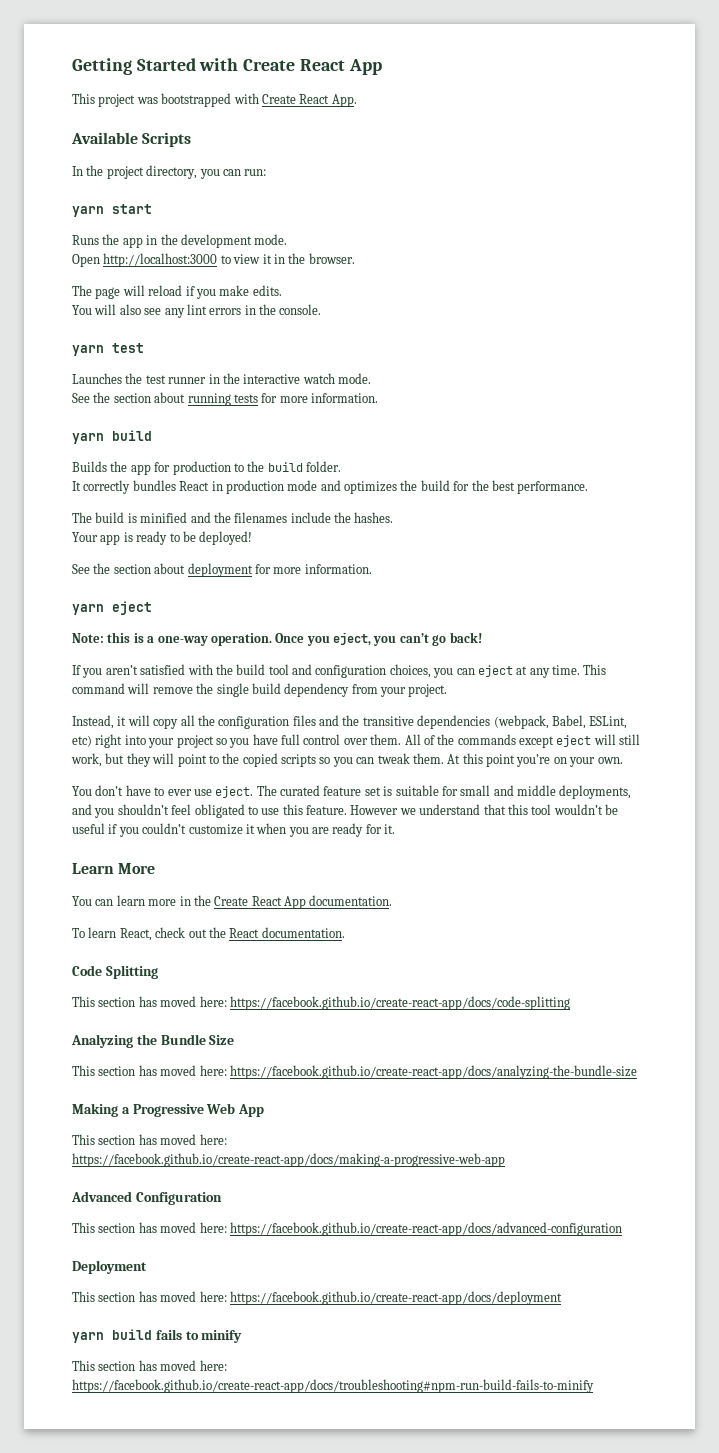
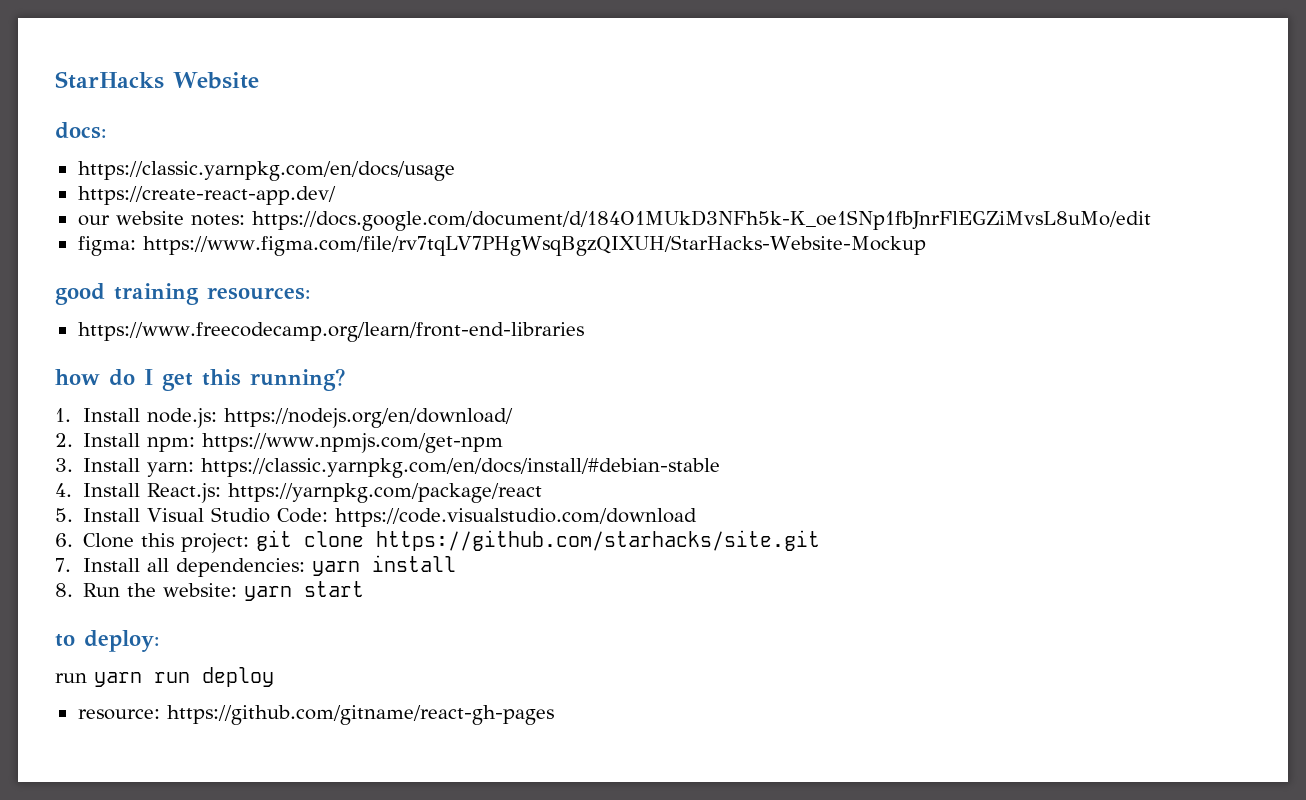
[72,58,382,75] [72,93,357,107] [71,132,192,147] [72,165,267,179] [72,204,152,217] [72,234,288,248] [72,253,355,267] [72,285,282,299] [72,304,322,318] [72,343,144,356] [72,373,371,384] [72,392,378,406] [72,430,152,444] [72,461,341,475] [72,480,589,494] [72,512,394,523] [72,531,253,545] [72,563,372,577] [72,601,152,615] [72,632,482,646] [72,664,607,678] [72,683,448,697] [72,715,628,729] [72,734,641,748] [71,753,623,767] [72,785,632,799] [72,804,618,818] [72,823,396,837] [72,863,156,874] [72,895,393,909] [72,927,345,941] [72,965,158,979] [72,996,570,1010] [71,1034,235,1048] [72,1065,637,1079] [72,1103,265,1117] [72,1134,227,1145] [72,1153,505,1167] [71,1191,222,1205] [72,1222,622,1236] [72,1260,147,1274] [72,1291,562,1305] [72,1329,243,1343] [72,1360,227,1371] [72,1379,594,1393] Getting Started with Create React App // This project was bootstrapped with Create React App. // Available Scripts // In the project directory, you can run: // yarn start // Runs the app in the development mode. // Open http://localhost:3000 to view it in the browser. // The page will reload if you make edits. // You will also see any lint errors in the console. // yarn test // Launches the test runner in the interactive watch mode. // See the section about running tests for more information. // yarn build // Builds the app for production to the build folder. // It correctly bundles React in production mode and optimizes the build for the best performance. // The build is minified and the filenames include the hashes. // Your app is ready to be deployed! // See the section about deployment for more information. // yarn eject // Note: this is a one-way operation. Once you eject, you can’t go back! // If you aren’t satisfied with the build tool and configuration choices, you can eject at any time. This command will remove the single build dependency from your project. // Instead, it will copy all the configuration files and the transitive dependencies (webpack, Babel, ESLint, etc) right into your project so you have full control over them. All of the commands except eject will still work, but they will point to the copied scripts so you can tweak them. At this point you’re on your own. // You don’t have to ever use eject. The curated feature set is suitable for small and middle deployments, and you shouldn’t feel obligated to use this feature. However we understand that this tool wouldn’t be useful if you couldn’t customize it when you are ready for it. // Learn More // You can learn more in the Create React App documentation. // To learn React, check out the React documentation. // Code Splitting // This section has moved here: https://facebook.github.io/create-react-app/docs/code-splitting // Analyzing the Bundle Size // This section has moved here: https://facebook.github.io/create-react-app/docs/analyzing-the-bundle-size // Making a Progressive Web App // This section has moved here: https://facebook.github.io/create-react-app/docs/making-a-progressive-web-app // Advanced Configuration // This section has moved here: https://facebook.github.io/create-react-app/docs/advanced-configuration // Deployment // This section has moved here: https://facebook.github.io/create-react-app/docs/deployment // yarn build fails to minify // This section has moved here: https://facebook.github.io/create-react-app/docs/troubleshooting#npm-run-build-fails-to-minify -> [55,71,259,89] [55,122,107,139] [77,161,455,181] [77,186,336,205] [77,210,1151,231] [77,235,927,256] [55,283,311,305] [77,322,584,342] [55,368,345,391] [55,408,514,428] [55,433,504,453] [55,458,721,478] [55,483,543,503] [55,507,698,527] [55,530,821,553] [55,555,457,577] [55,581,365,601] [55,630,160,652] [55,667,274,687] [77,705,554,725] StarHacks Website // docs: // https://classic.yarnpkg.com/en/docs/usage // https://create-react-app.dev/ // our website notes: https://docs.google.com/document/d/184O1MUkD3NFh5k-K_oe1SNp1fbJnrFlEGZiMvsL8uMo/edit // figma: https://www.figma.com/file/rv7tqLV7PHgWsqBgzQIXUH/StarHacks-Website-Mockup // good training resources: // https://www.freecodecamp.org/learn/front-end-libraries // how do I get this running? // 1. Install node.js: https://nodejs.org/en/download/ // 2. Install npm: https://www.npmjs.com/get-npm // 3. Install yarn: https://classic.yarnpkg.com/en/docs/install/#debian-stable // 4. Install React.js: https://yarnpkg.com/package/react // 5. Install Visual Studio Code: https://code.visualstudio.com/download // 6. Clone this project: git clone https://github.com/starhacks/site.git // 7. Install all dependencies: yarn install // 8. Run the website: yarn start // to deploy: // run yarn run deploy // resource: https://github.com/gitname/react-gh-pages

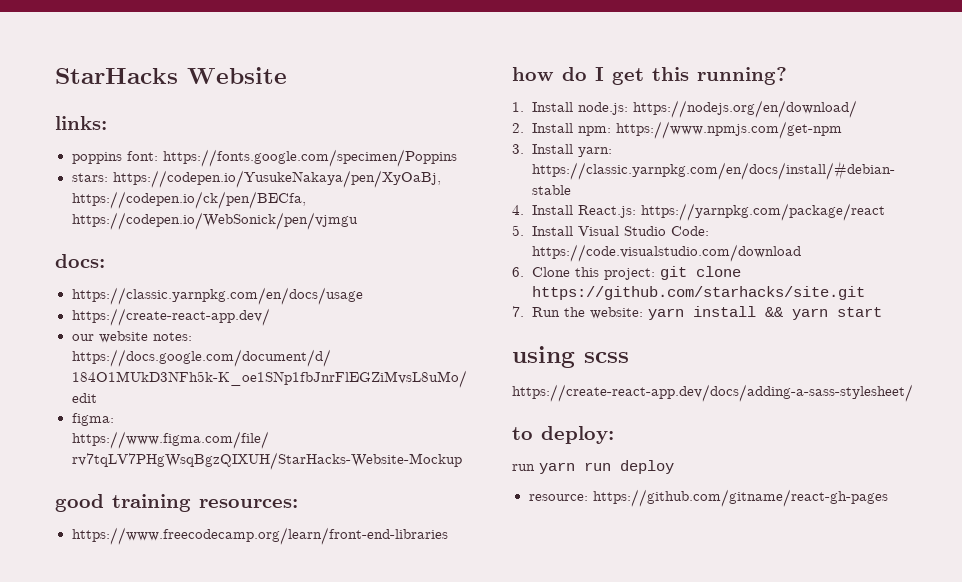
(259, 80) none -> [55,116,107,130] [71,149,457,167] [71,170,441,188] [71,191,306,209] [71,212,358,230] // links: // poppins font: https://fonts.google.com/specimen/Poppins // stars: https://codepen.io/YusukeNakaya/pen/XyOaBj, https://codepen.io/ck/pen/BECfa, https://codepen.io/WebSonick/pen/vjmgu
[83,555,457,577] [55,581,365,601] Install all dependencies: yarn install // 8. Run the website: yarn start -> [531,306,882,320] [512,346,629,368] [512,384,913,402] Run the website: yarn install && yarn start // using scss // https://create-react-app.dev/docs/adding-a-sass-stylesheet/

